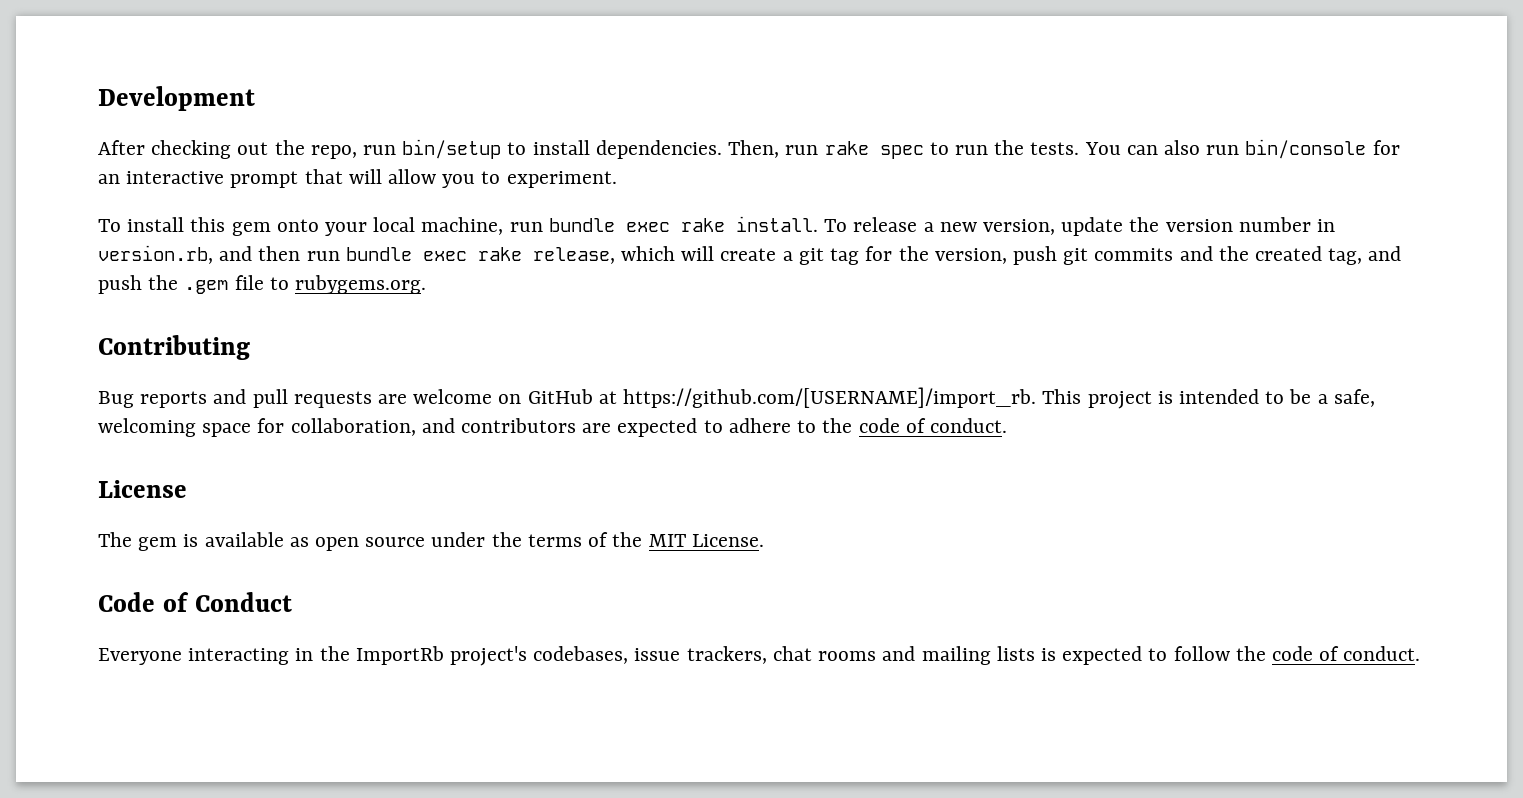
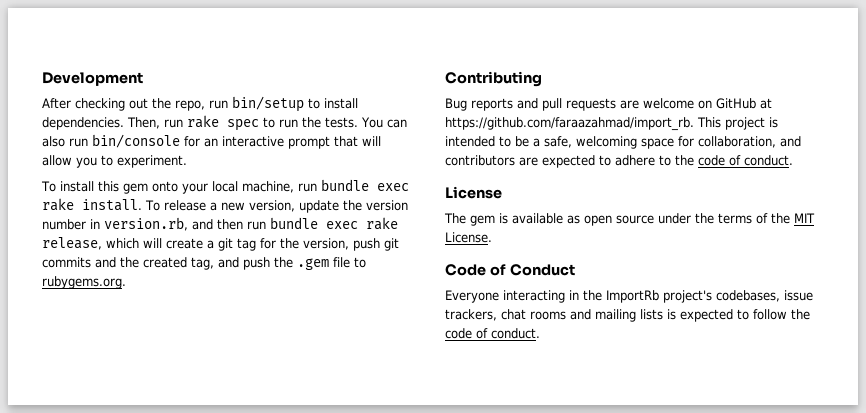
[623,387,1037,408] https://github.com/[USERNAME]/import_rb. -> [445,117,694,131] https://github.com/faraazahmad/import_rb.

